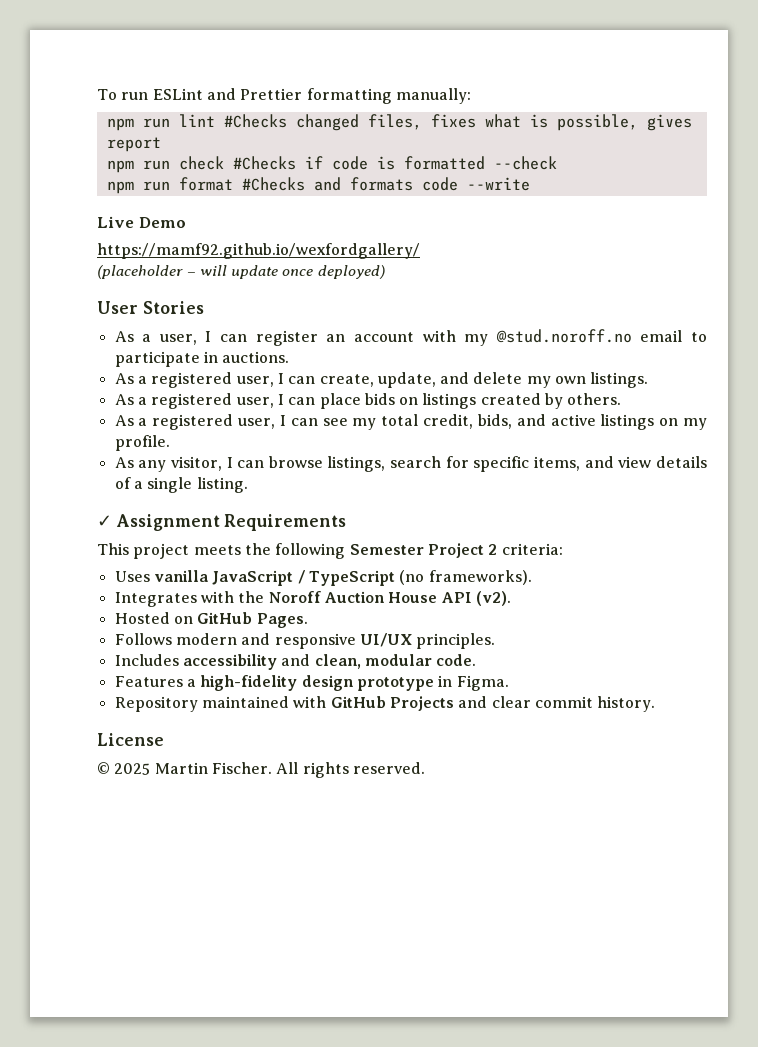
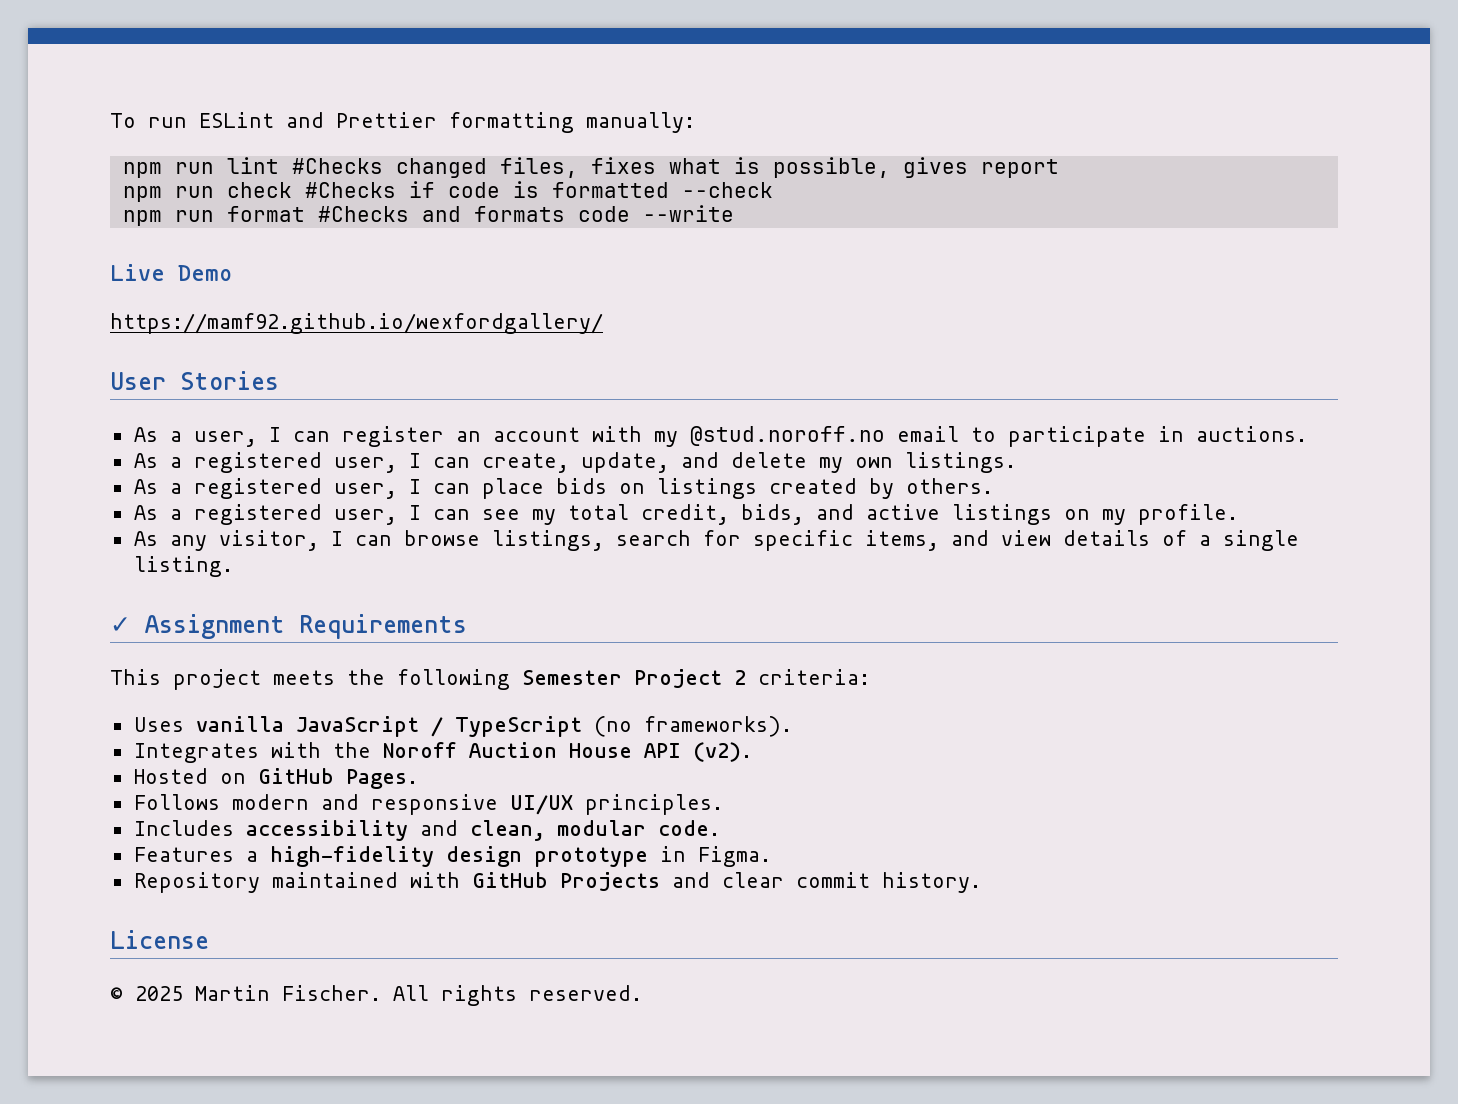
[97,265,385,279] // (placeholder – will update once deployed) -> (603, 323) none

